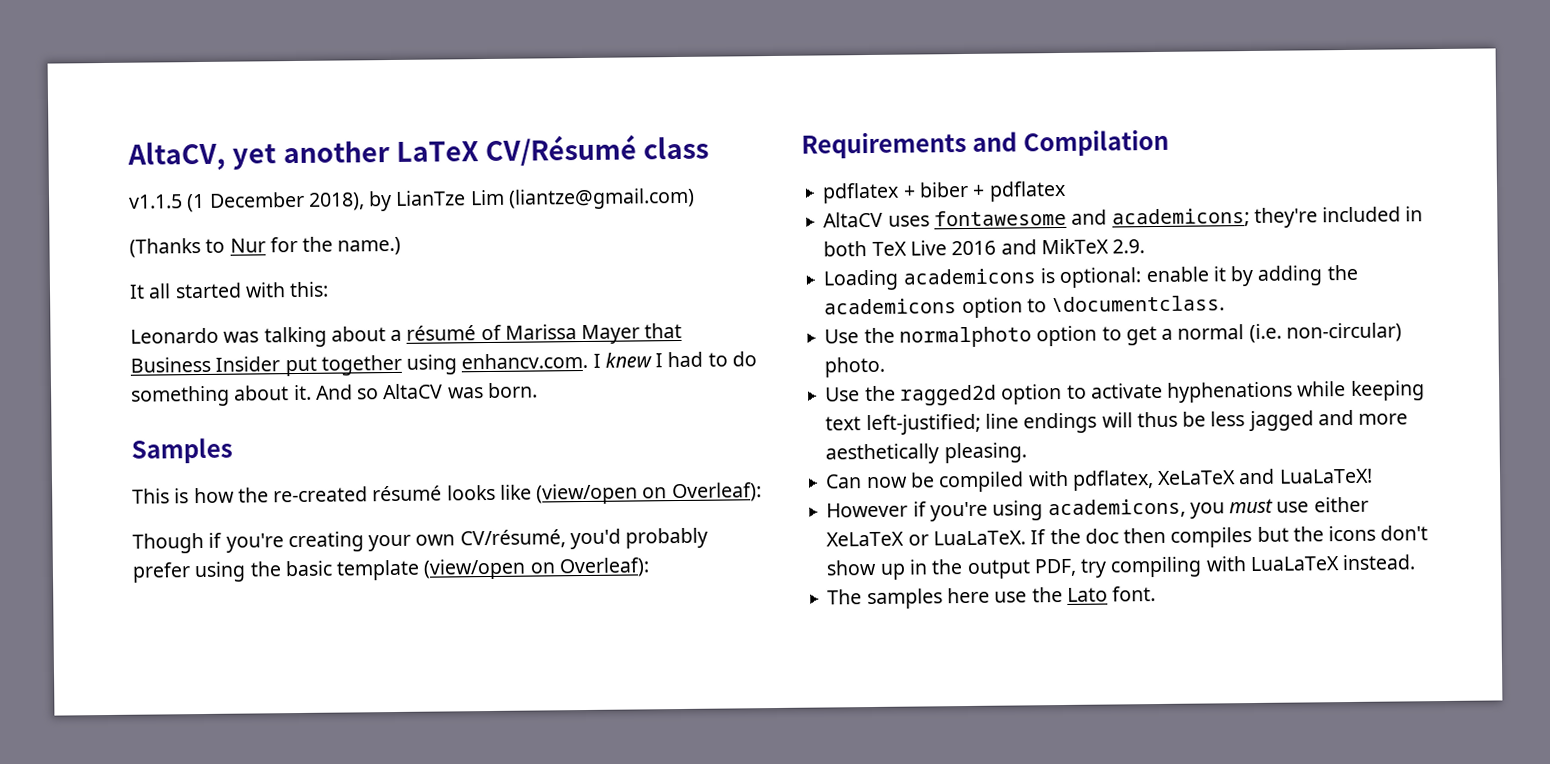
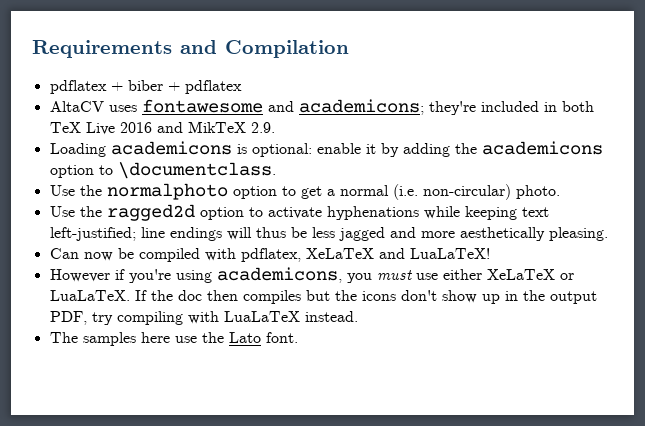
[127,134,710,171] [129,187,695,213] [129,236,402,258] [129,281,330,299] [130,322,683,348] [130,351,757,377] [131,382,538,407] [131,437,233,464] [132,482,762,505] [132,527,709,554] [132,557,650,583] AltaCV, yet another LaTeX CV/Résumé class // v1.1.5 (1 December 2018), by LianTze Lim (liantze@gmail.com) // (Thanks to Nur for the name.) // It all started with this: // Leonardo was talking about a résumé of Marissa Mayer that Business Insider put together using enhancv.com. I knew I had to do something about it. And so AltaCV was born. // Samples // This is how the re-created résumé looks like (view/open on Overleaf): // Though if you're creating your own CV/résumé, you'd probably prefer using the basic template (view/open on Overleaf): // -> (32, 49) none

